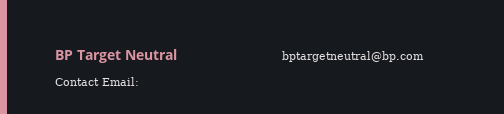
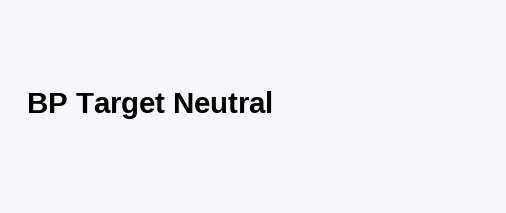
[55,77,139,86] [282,51,424,62] // Contact Email: bptargetneutral@bp.com -> (273, 102) none

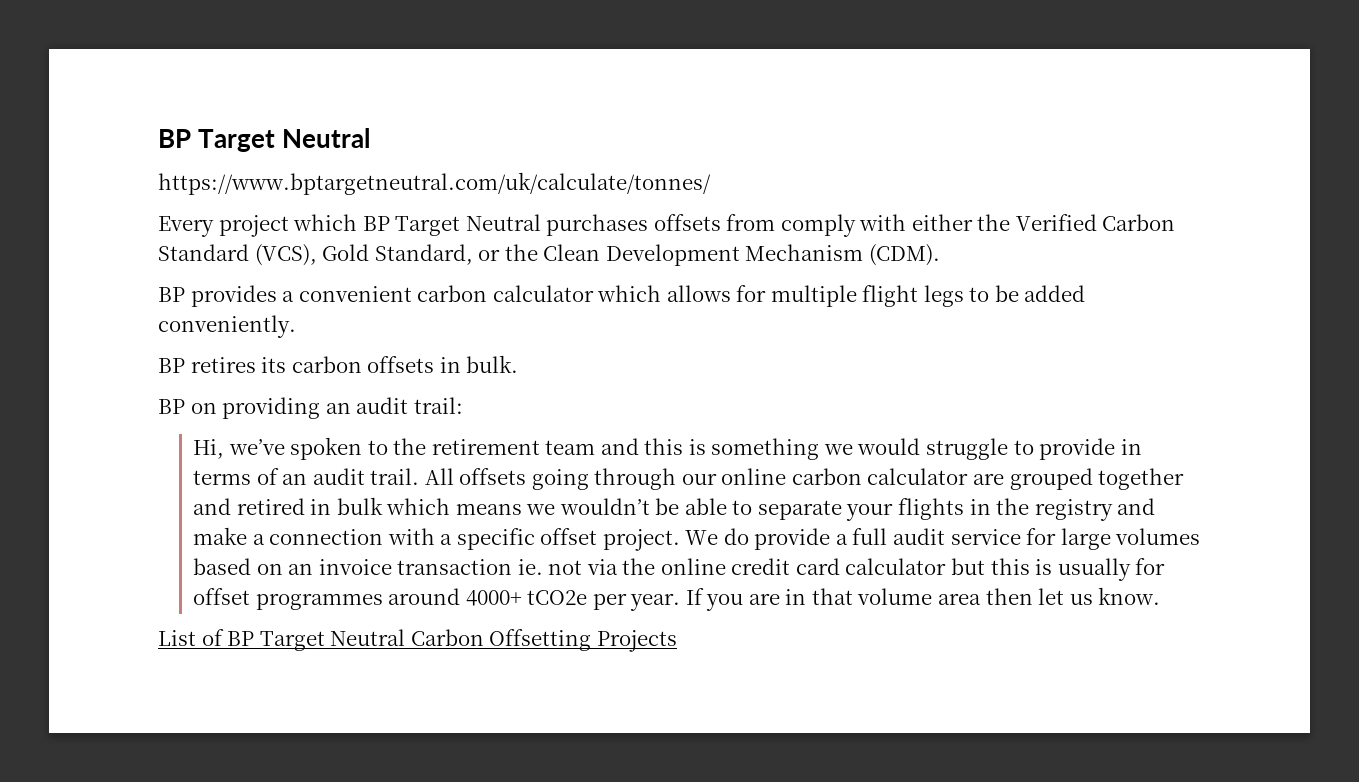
[27,91,273,119] BP Target Neutral -> [158,128,371,152] [158,172,711,195] [158,214,1176,237] [158,244,940,266] [158,285,1086,307] [158,315,296,338] [158,355,519,373] [158,397,463,419] [193,437,1142,460] [193,468,1185,490] [193,497,1156,521] [193,527,1201,551] [193,558,1166,581] [193,587,1161,611] [158,629,677,652] BP Target Neutral // https://www.bptargetneutral.com/uk/calculate/tonnes/ // Every project which BP Target Neutral purchases offsets from comply with either the Verified Carbon Standard (VCS), Gold Standard, or the Clean Development Mechanism (CDM). // BP provides a convenient carbon calculator which allows for multiple flight legs to be added conveniently. // BP retires its carbon offsets in bulk. // BP on providing an audit trail: // Hi, we’ve spoken to the retirement team and this is something we would struggle to provide in terms of an audit trail. All offsets going through our online carbon calculator are grouped together and retired in bulk which means we wouldn’t be able to separate your flights in the registry and make a connection with a specific offset project. We do provide a full audit service for large volumes based on an invoice transaction ie. not via the online credit card calculator but this is usually for offset programmes around 4000+ tCO2e per year. If you are in that volume area then let us know. // List of BP Target Neutral Carbon Offsetting Projects

